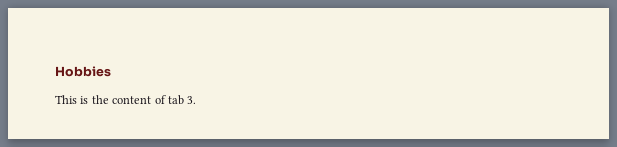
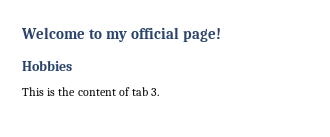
(55, 71) none -> [21,27,222,42] Welcome to my official page! //

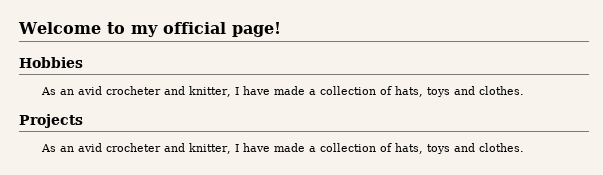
[22,87,160,96] This is the content of tab 3. -> [41,86,525,97] [19,114,83,128] [41,143,525,154] As an avid crocheter and knitter, I have made a collection of hats, toys and clothes. // Projects // As an avid crocheter and knitter, I have made a collection of hats, toys and clothes.

